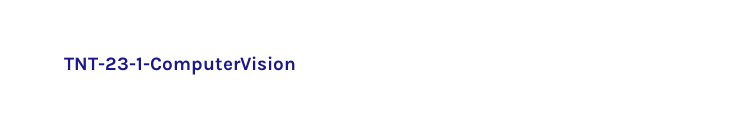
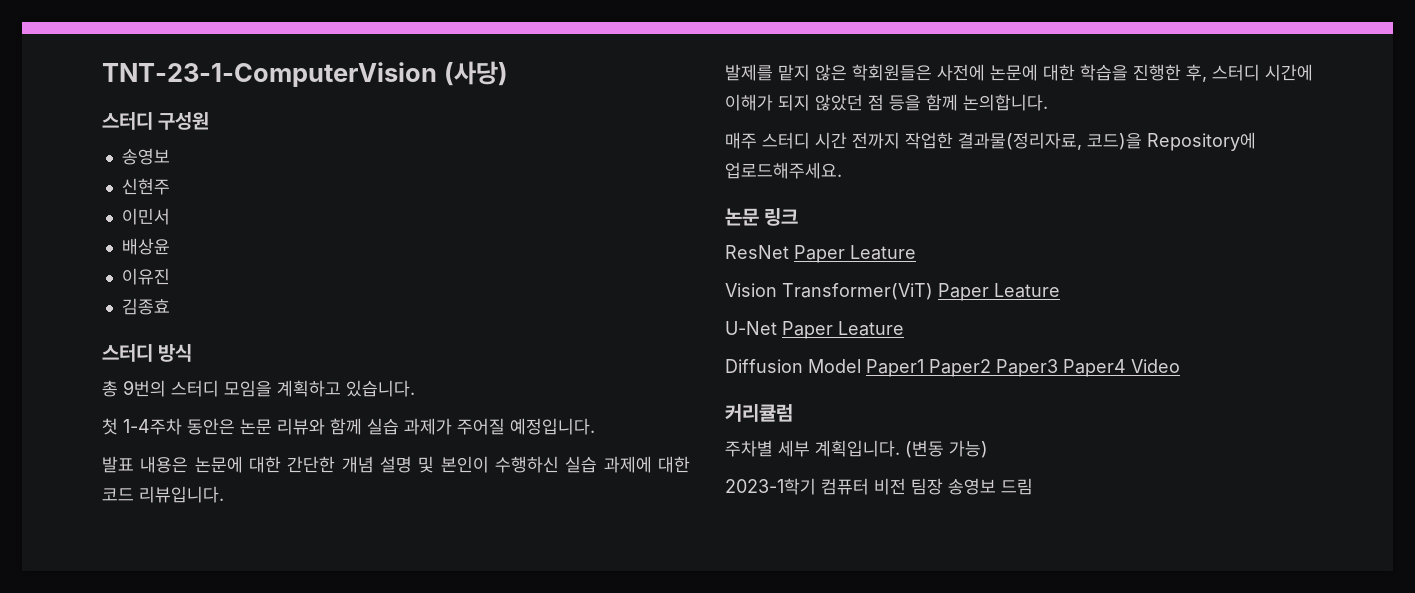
(296, 65) none -> [443,61,508,86] [102,112,210,130] [121,148,170,165] [121,178,170,195] [121,208,170,225] [121,238,170,255] [121,268,170,285] [121,298,170,315] [102,344,193,362] [102,380,415,397] [102,418,595,435] [102,456,690,473] [102,486,224,503] [725,64,1313,82] [725,94,1048,111] [725,132,1256,151] [725,162,842,179] [725,208,799,226] [725,245,916,263] [725,283,1060,301] [725,321,904,339] [725,359,1180,377] [725,404,793,422] [725,440,988,458] [725,478,1033,495] (사당) // 스터디 구성원 // 송영보 // 신현주 // 이민서 // 배상윤 // 이유진 // 김종효 // 스터디 방식 // 총 9번의 스터디 모임을 계획하고 있습니다. // 첫 1-4주차 동안은 논문 리뷰와 함께 실습 과제가 주어질 예정입니다. // 발표 내용은 논문에 대한 간단한 개념 설명 및 본인이 수행하신 실습 과제에 대한 코드 리뷰입니다. // 발제를 맡지 않은 학회원들은 사전에 논문에 대한 학습을 진행한 후, 스터디 시간에 이해가 되지 않았던 점 등을 함께 논의합니다. // 매주 스터디 시간 전까지 작업한 결과물(정리자료, 코드)을 Repository에 업로드해주세요. // 논문 링크 // ResNet Paper Leature // Vision Transformer(ViT) Paper Leature // U-Net Paper Leature // Diffusion Model Paper1 Paper2 Paper3 Paper4 Video // 커리큘럼 // 주차별 세부 계획입니다. (변동 가능) // 2023-1학기 컴퓨터 비전 팀장 송영보 드림

